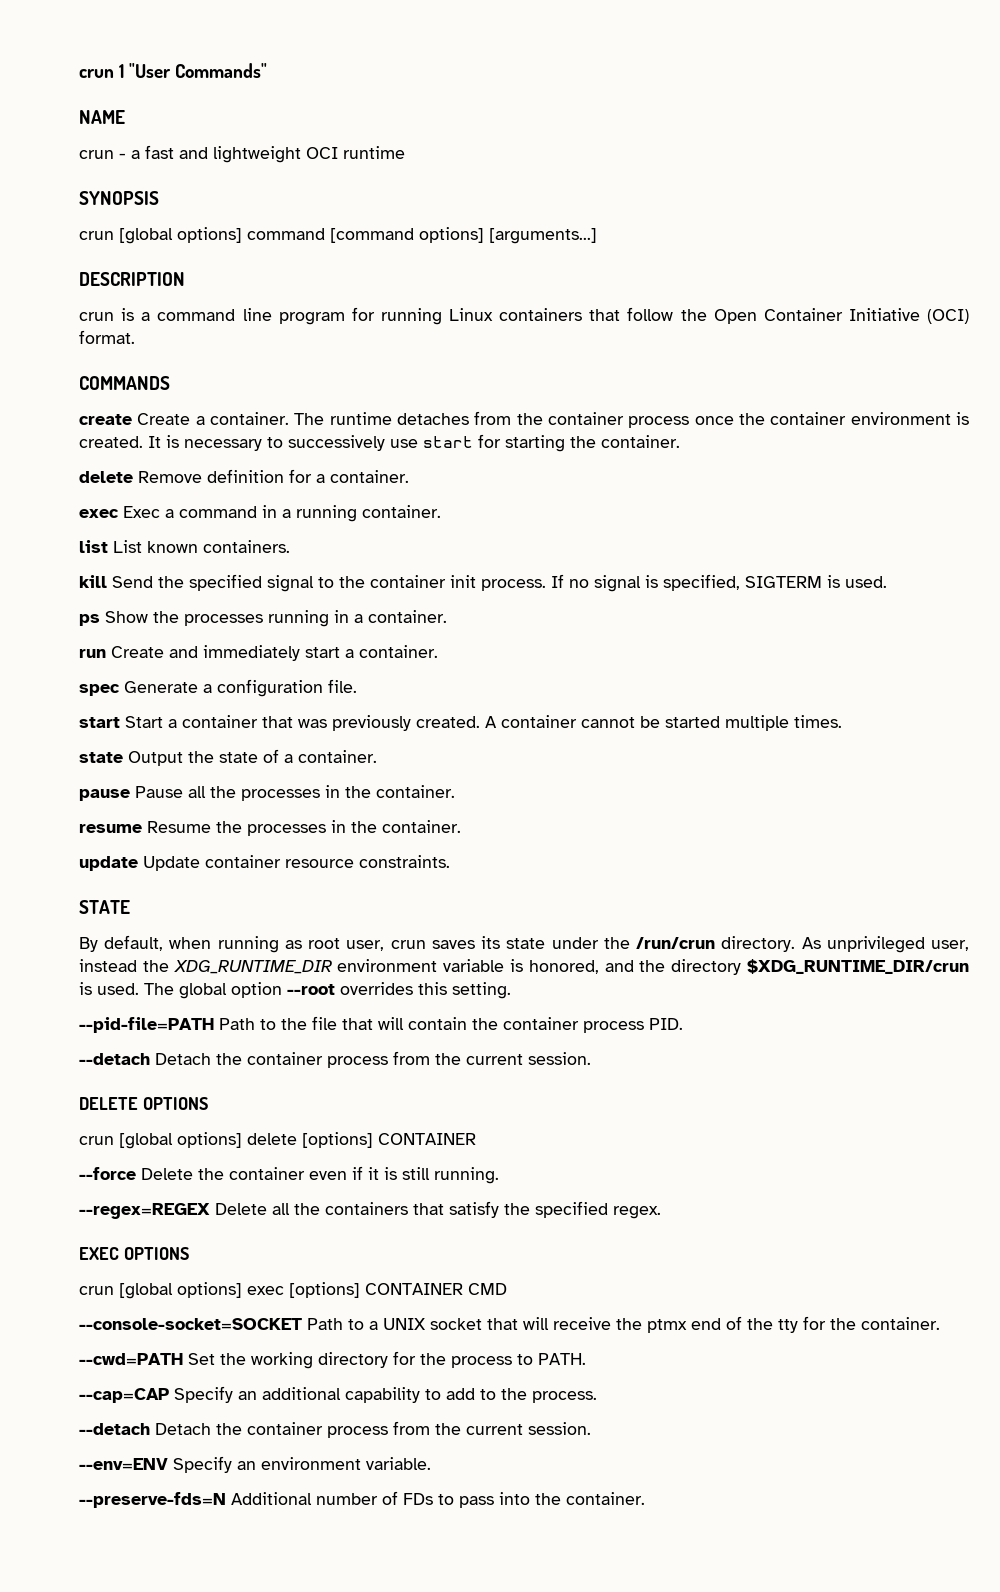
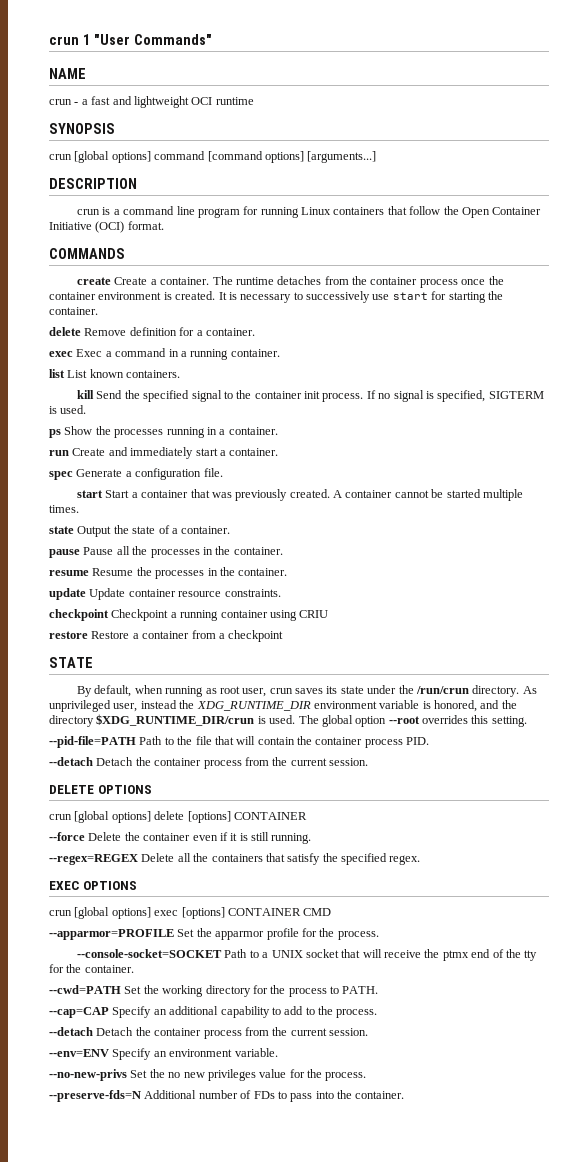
(450, 861) none -> [49,609,329,621] [49,630,284,642] // checkpoint Checkpoint a running container using CRIU // restore Restore a container from a checkpoint
(507, 1289) none -> [49,928,379,940] // --apparmor=PROFILE Set the apparmor profile for the process.
(431, 1463) none -> [49,1069,367,1081] // --no-new-privs Set the no new privileges value for the process.

